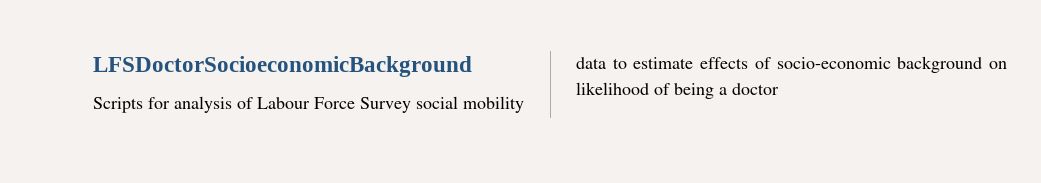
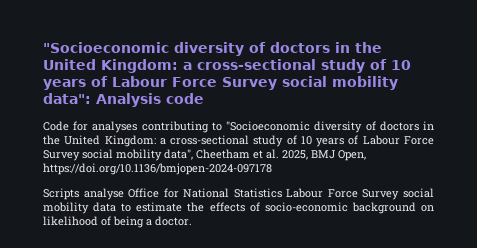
[93,56,472,77] [93,96,253,113] LFSDoctorSocioeconomicBackground // Scripts for analysis of -> [43,42,382,56] [43,59,411,73] [43,76,398,90] [43,93,204,107] [43,121,435,133] [43,135,434,147] [43,149,366,161] [43,163,272,175] [43,188,282,200] "Socioeconomic diversity of doctors in the United Kingdom: a cross-sectional study of 10 years of Labour Force Survey social mobility data": Analysis code // Code for analyses contributing to "Socioeconomic diversity of doctors in the United Kingdom: a cross-sectional study of 10 years of Labour Force Survey social mobility data", Cheetham et al. 2025, BMJ Open, https://doi.org/10.1136/bmjopen-2024-097178 // Scripts analyse Office for National Statistics
(694, 63) none -> [187,202,205,212] the
[732,83,779,95] doctor -> [155,216,192,226] doctor.

